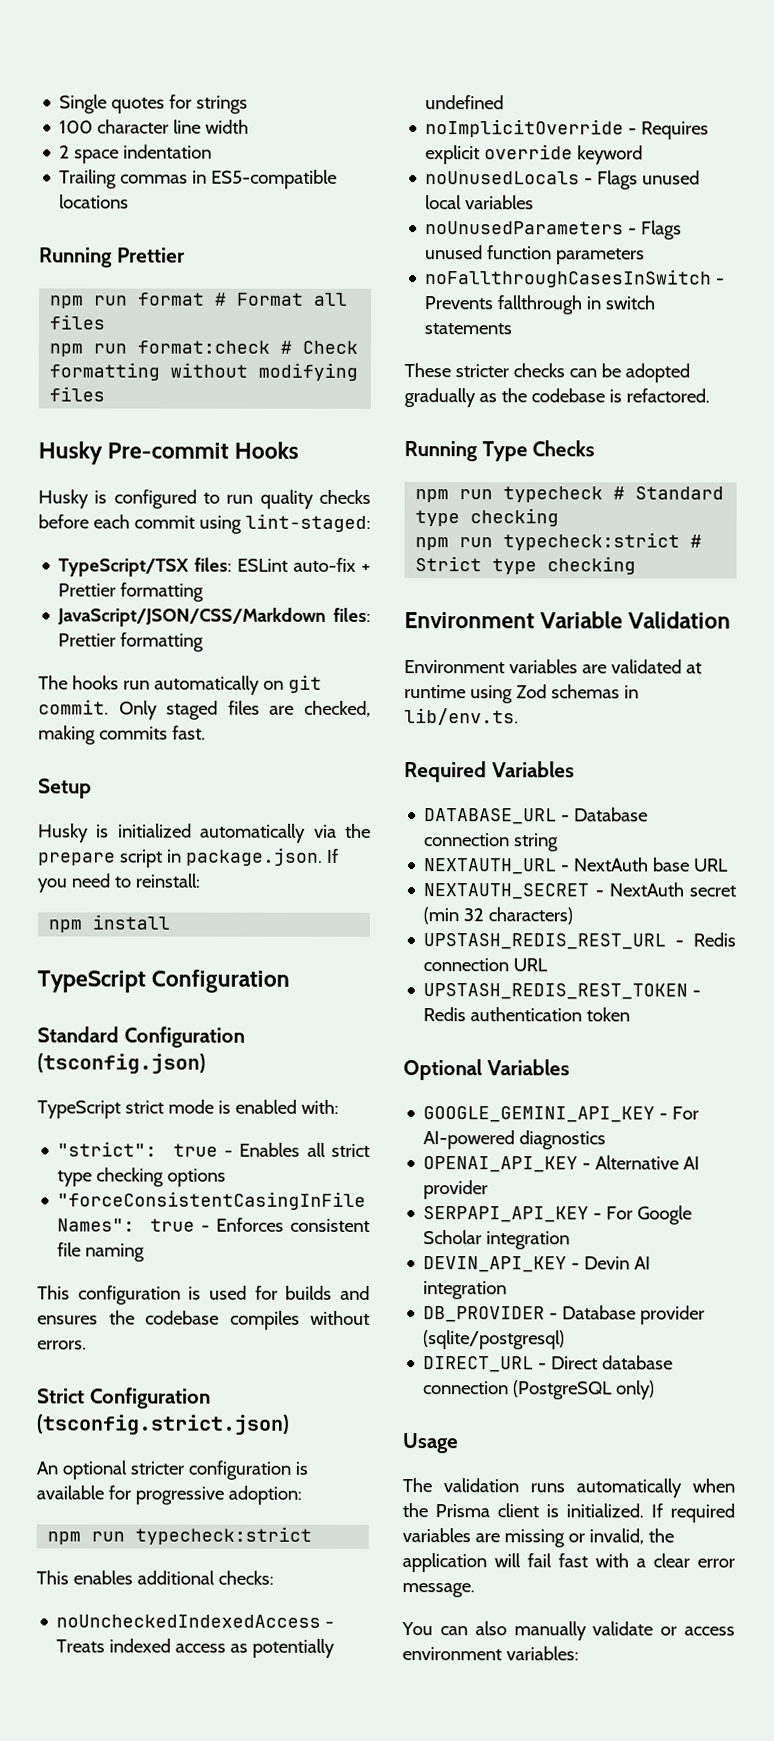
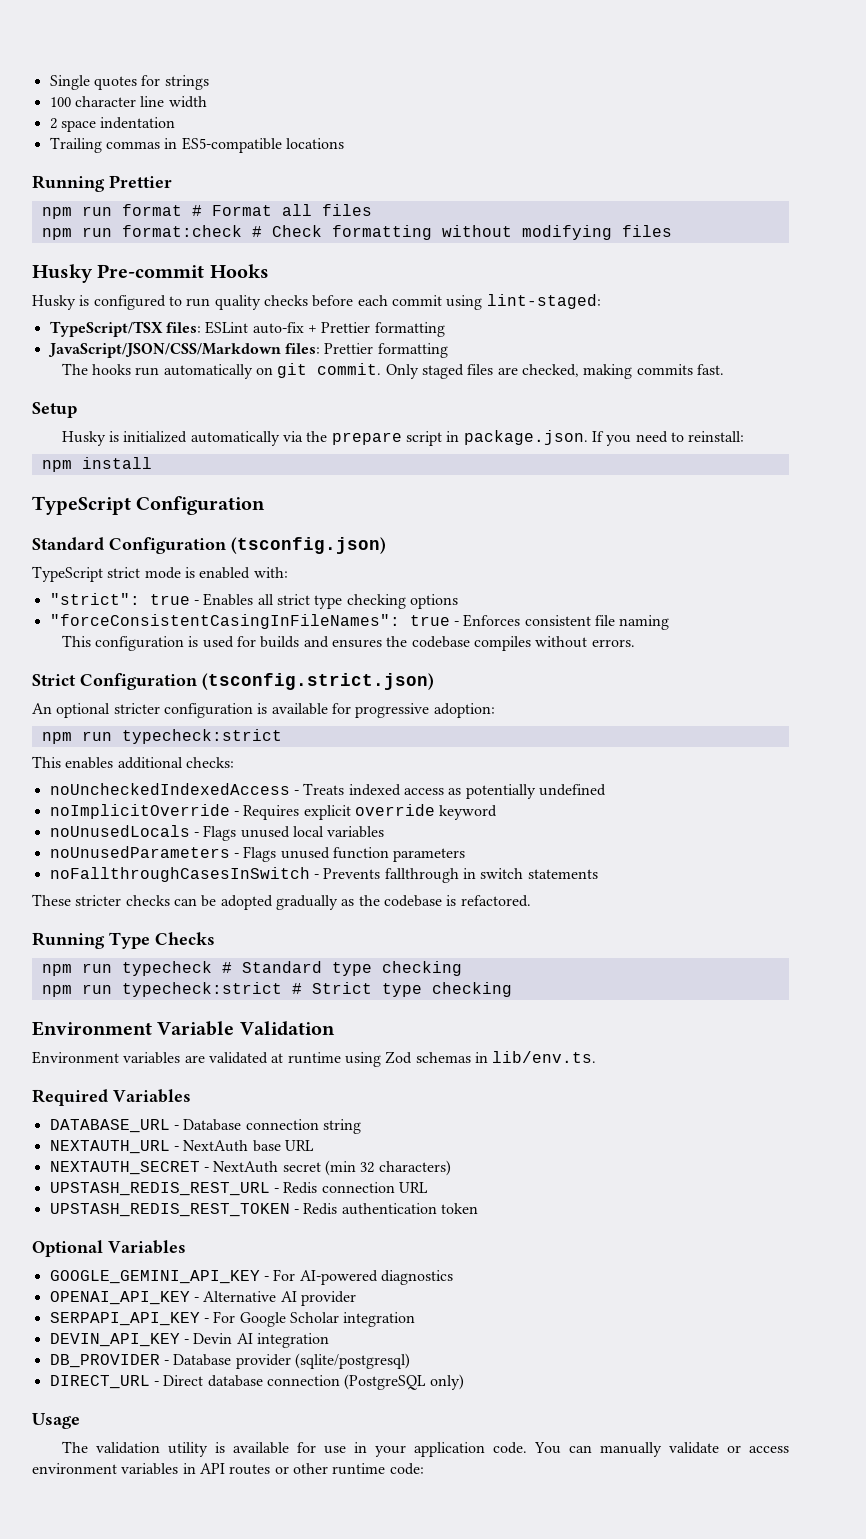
[530,1478,735,1498] [402,1503,735,1523] [402,1528,674,1548] [402,1553,735,1573] [402,1583,475,1598] runs automatically when the Prisma client is initialized. If required variables are missing or invalid, the application will fail fast with a clear error message. // -> [167,1442,527,1457] utility is available for use in your application code.
[474,1621,507,1636] also -> (592, 1449) none
[505,1646,579,1661] variables: -> [121,1463,424,1475] variables in API routes or other runtime code:

